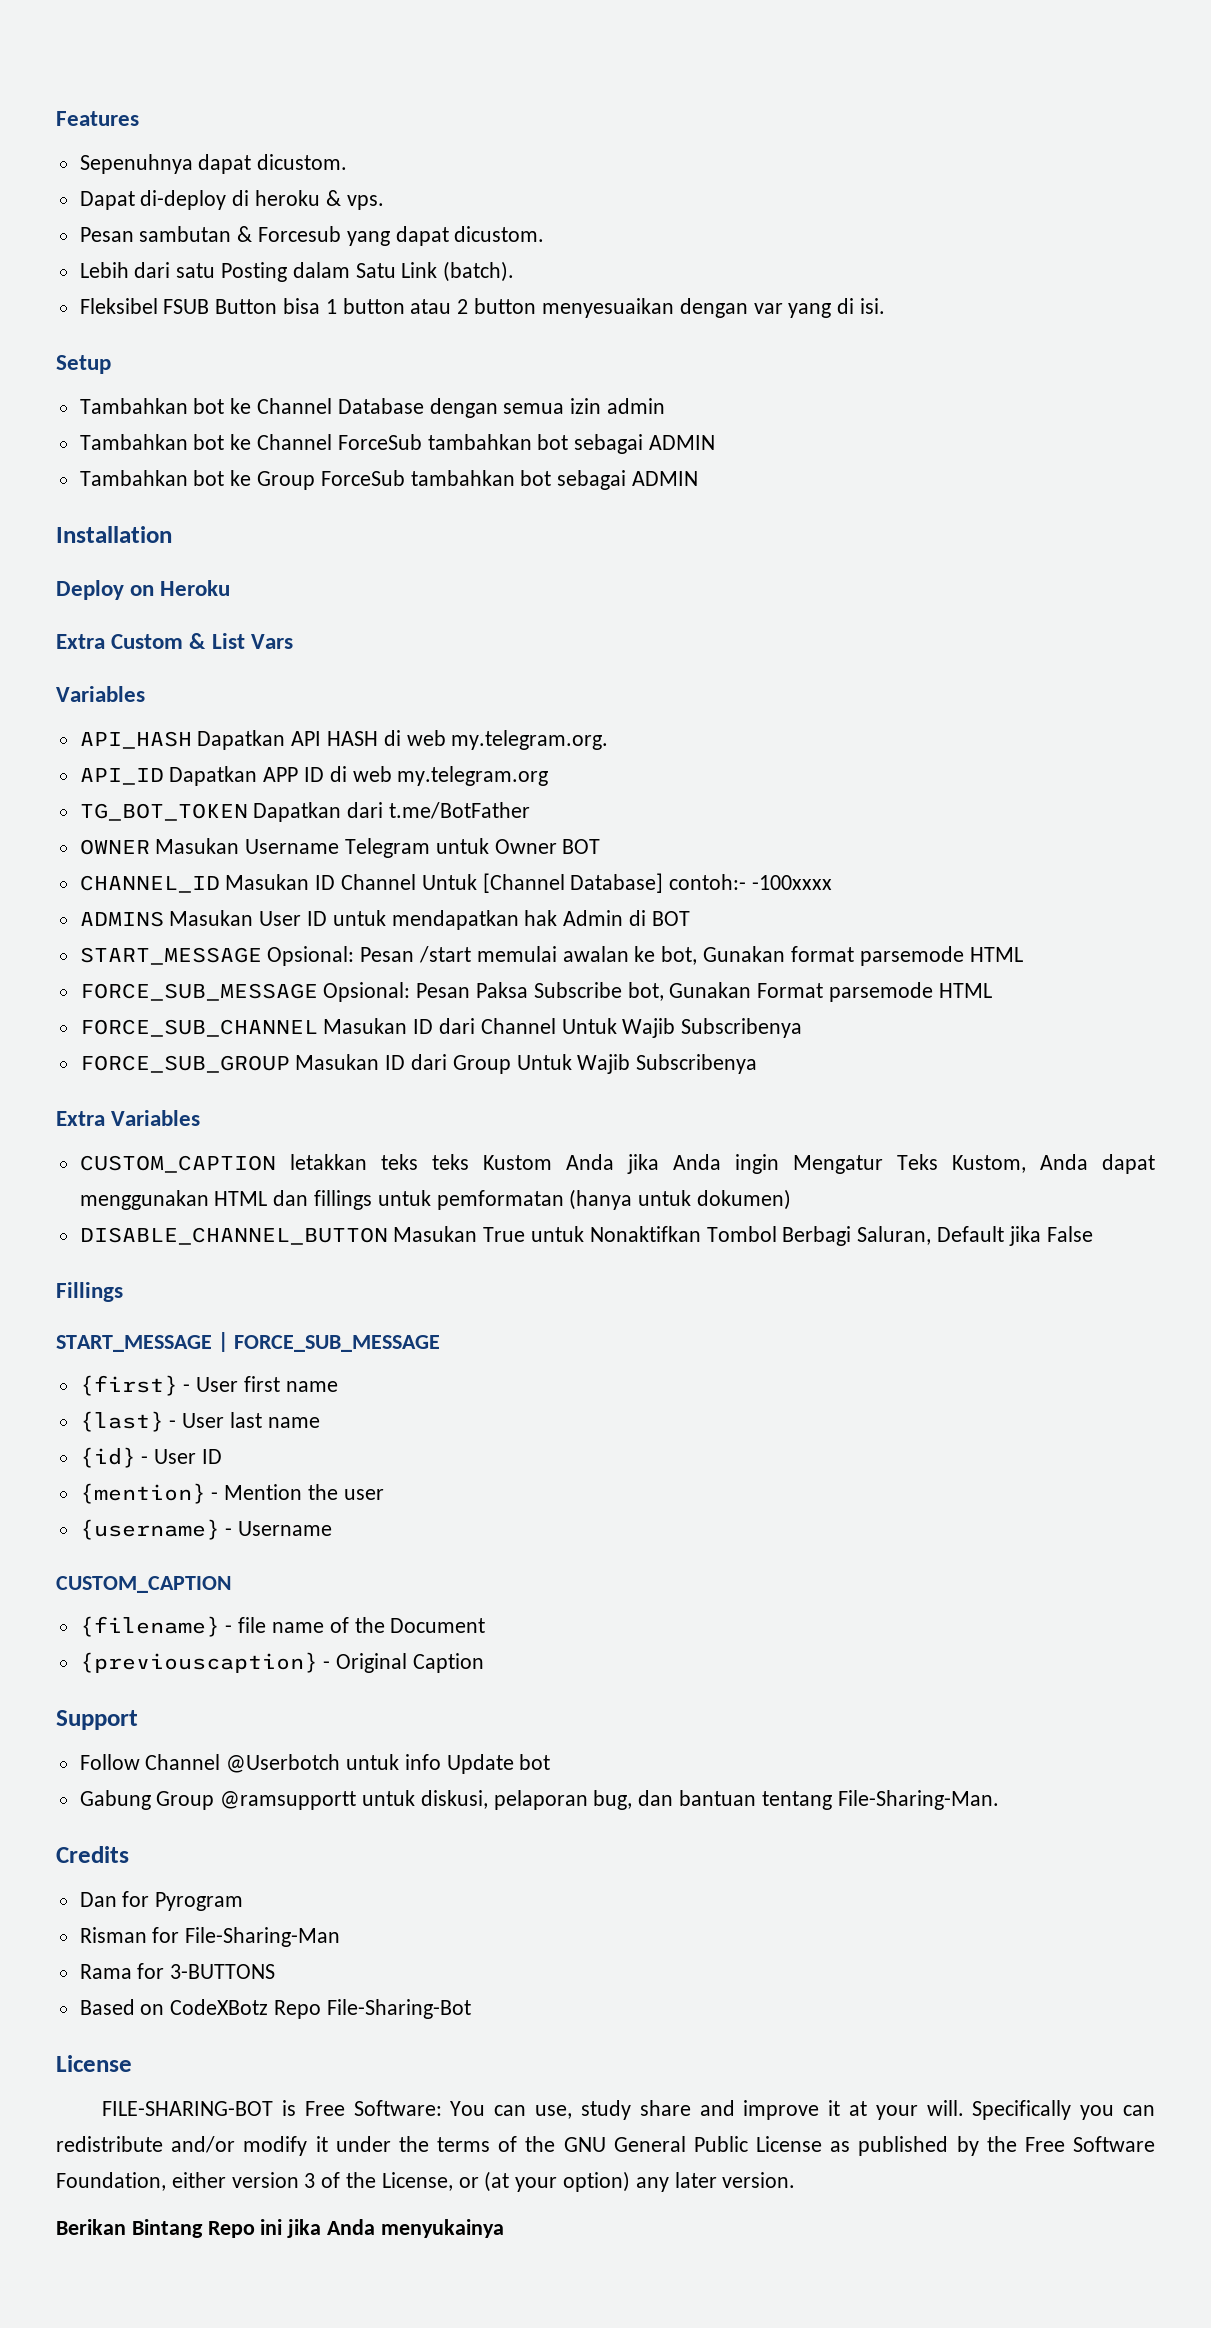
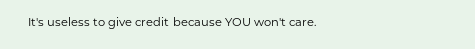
[56,111,139,126] [79,154,348,174] [79,190,384,210] [79,226,545,246] [79,261,515,282] [79,298,885,318] [56,355,111,374] [79,398,666,418] [79,434,716,454] [79,470,699,490] [56,526,172,543] [56,580,231,600] [56,633,293,649] [56,686,145,702] [79,730,609,750] [79,766,549,786] [79,802,531,822] [79,838,601,858] [79,873,833,893] [79,910,690,930] [79,946,1023,966] [79,982,992,1002] [79,1018,803,1038] [79,1054,758,1074] [56,1110,201,1126] [79,1154,1155,1174] [79,1189,792,1210] [79,1226,1093,1246] [56,1282,123,1302] [56,1332,440,1352] [79,1375,338,1396] [79,1411,320,1432] [79,1447,223,1468] [79,1483,384,1504] [79,1519,333,1540] [56,1576,231,1593] [79,1616,486,1637] [79,1652,485,1673] [56,1710,138,1730] [79,1754,551,1774] [79,1790,999,1810] [56,1846,129,1863] [79,1891,244,1911] [79,1927,341,1947] [79,1963,276,1979] [79,1999,471,2019] [56,2055,132,2072] [102,2100,1155,2120] [56,2136,1155,2156] [56,2171,796,2192] [56,2219,504,2238] Features // Sepenuhnya dapat dicustom. // Dapat di-deploy di heroku & vps. // Pesan sambutan & Forcesub yang dapat dicustom. // Lebih dari satu Posting dalam Satu Link (batch). // Fleksibel FSUB Button bisa 1 button atau 2 button menyesuaikan dengan var yang di isi. // Setup // Tambahkan bot ke Channel Database dengan semua izin admin // Tambahkan bot ke Channel ForceSub tambahkan bot sebagai ADMIN // Tambahkan bot ke Group ForceSub tambahkan bot sebagai ADMIN // Installation // Deploy on Heroku // Extra Custom & List Vars // Variables // API_HASH Dapatkan API HASH di web my.telegram.org. // API_ID Dapatkan APP ID di web my.telegram.org // TG_BOT_TOKEN Dapatkan dari t.me/BotFather // OWNER Masukan Username Telegram untuk Owner BOT // CHANNEL_ID Masukan ID Channel Untuk [Channel Database] contoh:- -100xxxx // ADMINS Masukan User ID untuk mendapatkan hak Admin di BOT // START_MESSAGE Opsional: Pesan /start memulai awalan ke bot, Gunakan format parsemode HTML // FORCE_SUB_MESSAGE Opsional: Pesan Paksa Subscribe bot, Gunakan Format parsemode HTML // FORCE_SUB_CHANNEL Masukan ID dari Channel Untuk Wajib Subscribenya // FORCE_SUB_GROUP Masukan ID dari Group Untuk Wajib Subscribenya // Extra Variables // CUSTOM_CAPTION letakkan teks teks Kustom Anda jika Anda ingin Mengatur Teks Kustom, Anda dapat menggunakan HTML dan fillings untuk pemformatan (hanya untuk dokumen) // DISABLE_CHANNEL_BUTTON Masukan True untuk Nonaktifkan Tombol Berbagi Saluran, Default jika False // Fillings // START_MESSAGE | FORCE_SUB_MESSAGE // {first} - User first name // {last} - User last name // {id} - User ID // {mention} - Mention the user // {username} - Username // CUSTOM_CAPTION // {filename} - file name of the Document // {previouscaption} - Original Caption // Support // Follow Channel @Userbotch untuk info Update bot // Gabung Group @ramsupportt untuk diskusi, pelaporan bug, dan bantuan tentang File-Sharing-Man. // Credits // Dan for Pyrogram // Risman for File-Sharing-Man // Rama for 3-BUTTONS // Based on CodeXBotz Repo File-Sharing-Bot // License // FILE-SHARING-BOT is Free Software: You can use, study share and improve it at your will. Specifically you can redistribute and/or modify it under the terms of the GNU General Public License as published by the Free Software Foundation, either version 3 of the License, or (at your option) any later version. // Berikan Bintang Repo ini jika Anda menyukainya -> [28,17,316,29] It's useless to give credit because YOU won't care.

